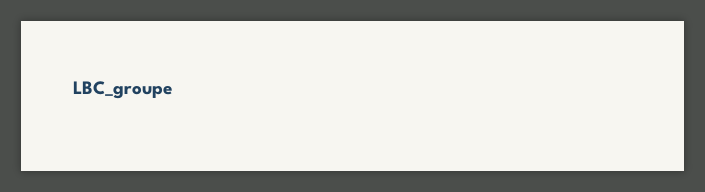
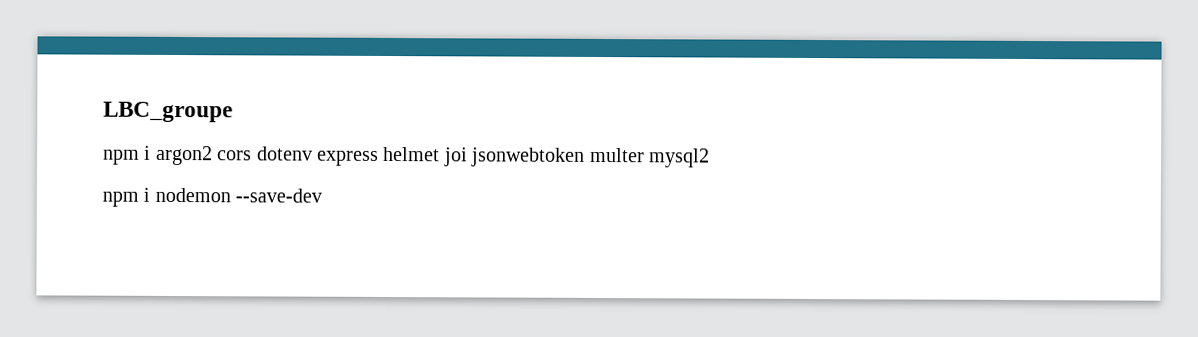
(172, 90) none -> [103,145,710,168] [102,187,323,207] // npm i argon2 cors dotenv express helmet joi jsonwebtoken multer mysql2 // npm i nodemon --save-dev

